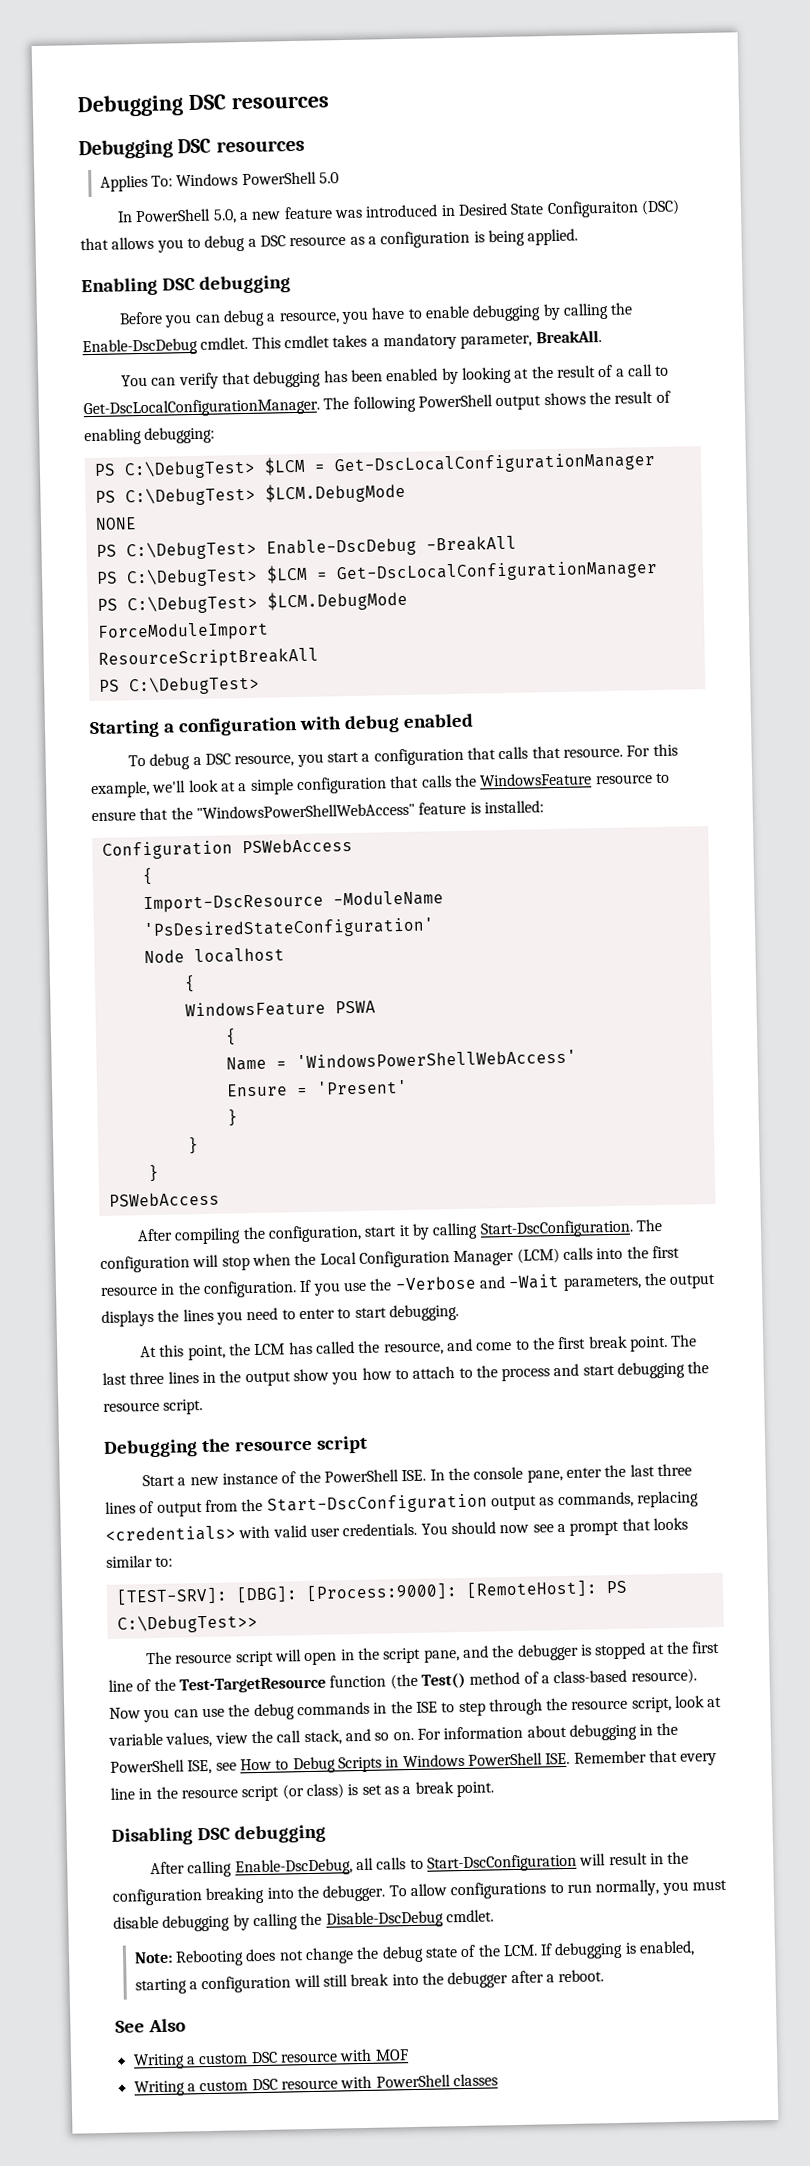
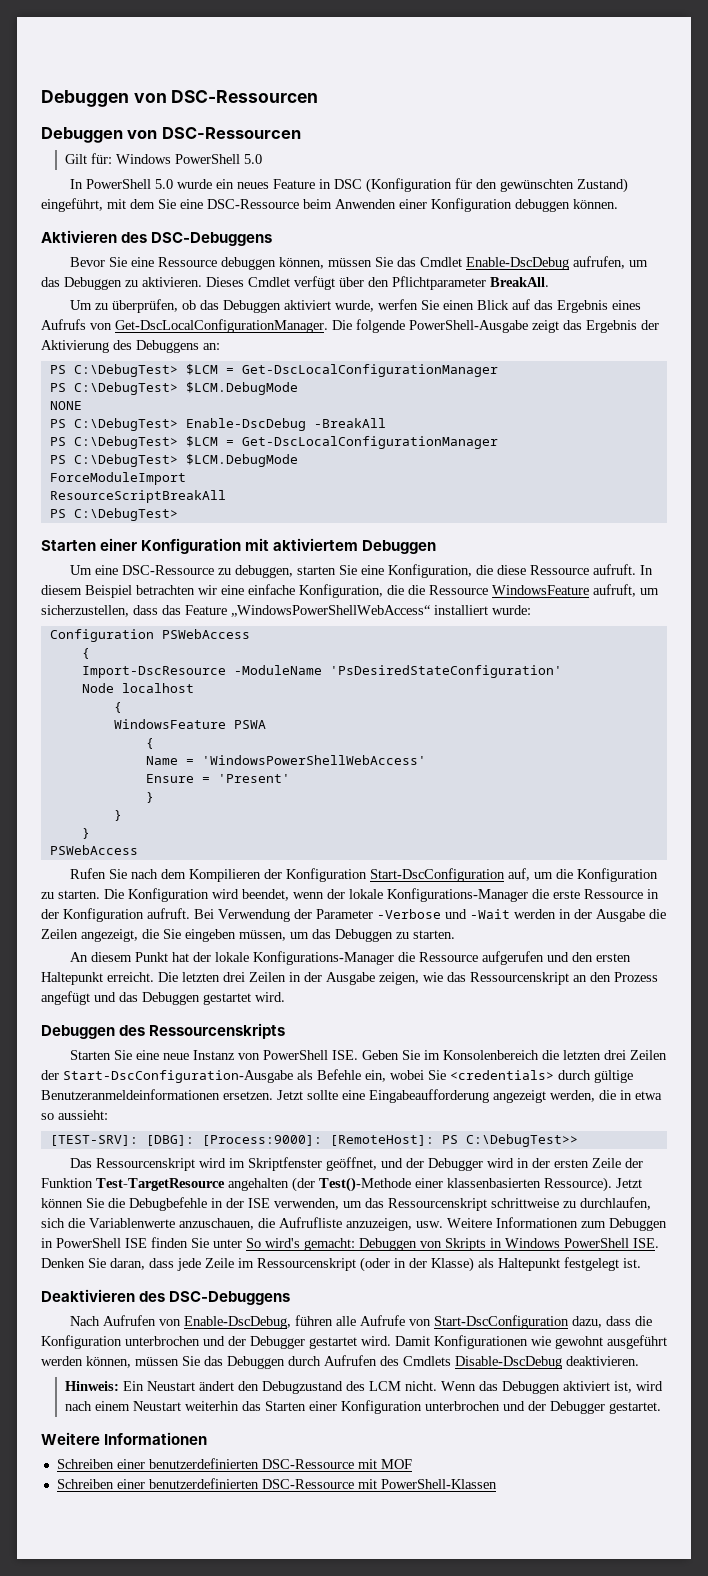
[77,94,329,118] [78,138,305,160] [99,174,173,192] Debugging DSC resources // Debugging DSC resources // Applies To: -> [41,90,319,107] [41,127,301,143] [65,153,113,164] Debuggen von DSC-Ressourcen // Debuggen von DSC-Ressourcen // Gilt für:
[212,199,680,224] [80,228,579,253] [81,275,291,297] [119,302,634,328] [82,330,602,357] [121,364,670,390] [83,390,671,419] [84,426,216,446] 5.0, a new feature was introduced in Desired State Configuraiton (DSC) that allows you to debug a DSC resource as a configuration is being applied. // Enabling DSC debugging // Before you can debug a resource, you have to enable debugging by calling the Enable-DscDebug cmdlet. This cmdlet takes a mandatory parameter, BreakAll. // You can verify that debugging has been enabled by looking at the result of a call to Get-DscLocalConfigurationManager. The following PowerShell output shows the result of enabling debugging: -> [155,178,629,193] [41,198,618,212] [41,230,273,246] [70,256,649,270] [41,276,549,290] [70,299,642,313] [41,319,659,333] [41,340,220,353] 5.0 wurde ein neues Feature in DSC (Konfiguration für den gewünschten Zustand) eingeführt, mit dem Sie eine DSC-Ressource beim Anwenden einer Konfiguration debuggen können. // Aktivieren des DSC-Debuggens // Bevor Sie eine Ressource debuggen können, müssen Sie das Cmdlet Enable-DscDebug aufrufen, um das Debuggen zu aktivieren. Dieses Cmdlet verfügt über den Pflichtparameter BreakAll. // Um zu überprüfen, ob das Debuggen aktiviert wurde, werfen Sie einen Blick auf das Ergebnis eines Aufrufs von Get-DscLocalConfigurationManager. Die folgende PowerShell-Ausgabe zeigt das Ergebnis der Aktivierung des Debuggens an:
[89,713,474,739] [128,743,678,770] [91,772,670,799] [91,800,544,822] Starting a configuration with debug enabled // To debug a DSC resource, you start a configuration that calls that resource. For this example, we'll look at a simple configuration that calls the WindowsFeature resource to ensure that the "WindowsPowerShellWebAccess" feature is installed: -> [41,538,437,554] [70,564,654,578] [41,584,659,598] [41,605,531,617] Starten einer Konfiguration mit aktiviertem Debuggen // Um eine DSC-Ressource zu debuggen, starten Sie eine Konfiguration, die diese Ressource aufruft. In diesem Beispiel betrachten wir eine einfache Konfiguration, die die Ressource WindowsFeature aufruft, um sicherzustellen, dass das Feature „WindowsPowerShellWebAccess“ installiert wurde:
[137,1219,662,1245] [100,1245,680,1273] [100,1272,717,1298] [101,1303,459,1327] [140,1334,698,1361] [102,1361,710,1387] [103,1399,204,1415] [103,1435,368,1458] [142,1463,692,1487] [105,1490,699,1517] [105,1517,688,1542] [106,1555,174,1568] After compiling the configuration, start it by calling Start-DscConfiguration. The configuration will stop when the Local Configuration Manager (LCM) calls into the first resource in the configuration. If you use the -Verbose and -Wait parameters, the output displays the lines you need to enter to start debugging. // At this point, the LCM has called the resource, and come to the first break point. The last three lines in the output show you how to attach to the process and start debugging the resource script. // Debugging the resource script // Start a new instance of the PowerShell ISE. In the console pane, enter the last three lines of output from the Start-DscConfiguration output as commands, replacing <credentials> with valid user credentials. You should now see a prompt that looks similar to: -> [70,868,659,882] [41,888,659,902] [41,908,666,922] [41,929,455,942] [70,951,632,965] [41,972,658,985] [41,991,285,1005] [41,1023,286,1039] [70,1050,668,1060] [41,1069,633,1083] [41,1089,662,1103] [41,1110,108,1120] Rufen Sie nach dem Kompilieren der Konfiguration Start-DscConfiguration auf, um die Konfiguration zu starten. Die Konfiguration wird beendet, wenn der lokale Konfigurations-Manager die erste Ressource in der Konfiguration aufruft. Bei Verwendung der Parameter -Verbose und -Wait werden in der Ausgabe die Zeilen angezeigt, die Sie eingeben müssen, um das Debuggen zu starten. // An diesem Punkt hat der lokale Konfigurations-Manager die Ressource aufgerufen und den ersten Haltepunkt erreicht. Die letzten drei Zeilen in der Ausgabe zeigen, wie das Ressourcenskript an den Prozess angefügt und das Debuggen gestartet wird. // Debuggen des Ressourcenskripts // Starten Sie eine neue Instanz von PowerShell ISE. Geben Sie im Konsolenbereich die letzten drei Zeilen der Start-DscConfiguration-Ausgabe als Befehle ein, wobei Sie <credentials> durch gültige Benutzeranmeldeinformationen ersetzen. Jetzt sollte eine Eingabeaufforderung angezeigt werden, die in etwa so aussieht:
[146,1640,721,1667] [108,1668,697,1694] [109,1695,723,1723] [108,1722,679,1748] [110,1749,718,1775] [110,1781,494,1802] [111,1824,326,1846] [150,1851,690,1878] [112,1879,727,1906] [113,1909,494,1932] [133,1940,696,1967] [134,1969,605,1995] [115,2018,186,2033] [132,2048,409,2070] [133,2073,498,2097] The resource script will open in the script pane, and the debugger is stopped at the first line of the Test-TargetResource function (the Test() method of a class-based resource). Now you can use the debug commands in the ISE to step through the resource script, look at variable values, view the call stack, and so on. For information about debugging in the PowerShell ISE, see How to Debug Scripts in Windows PowerShell ISE. Remember that every line in the resource script (or class) is set as a break point. // Disabling DSC debugging // After calling Enable-DscDebug, all calls to Start-DscConfiguration will result in the configuration breaking into the debugger. To allow configurations to run normally, you must disable debugging by calling the Disable-DscDebug cmdlet. // Note: Rebooting does not change the debug state of the LCM. If debugging is enabled, starting a configuration will still break into the debugger after a reboot. // See Also // Writing a custom DSC resource with MOF // Writing a custom DSC resource with PowerShell classes -> [70,1157,644,1171] [41,1177,642,1192] [41,1197,651,1211] [41,1217,667,1231] [41,1237,659,1251] [41,1257,641,1272] [41,1289,291,1305] [70,1315,653,1329] [41,1335,667,1349] [41,1355,639,1369] [65,1381,664,1394] [65,1400,662,1414] [41,1432,208,1445] [56,1458,412,1469] [56,1478,497,1489] Das Ressourcenskript wird im Skriptfenster geöffnet, und der Debugger wird in der ersten Zeile der Funktion Test-TargetResource angehalten (der Test()-Methode einer klassenbasierten Ressource). Jetzt können Sie die Debugbefehle in der ISE verwenden, um das Ressourcenskript schrittweise zu durchlaufen, sich die Variablenwerte anzuschauen, die Aufrufliste anzuzeigen, usw. Weitere Informationen zum Debuggen in PowerShell ISE finden Sie unter So wird's gemacht: Debuggen von Skripts in Windows PowerShell ISE. Denken Sie daran, dass jede Zeile im Ressourcenskript (oder in der Klasse) als Haltepunkt festgelegt ist. // Deaktivieren des DSC-Debuggens // Nach Aufrufen von Enable-DscDebug, führen alle Aufrufe von Start-DscConfiguration dazu, dass die Konfiguration unterbrochen und der Debugger gestartet wird. Damit Konfigurationen wie gewohnt ausgeführt werden können, müssen Sie das Debuggen durch Aufrufen des Cmdlets Disable-DscDebug deaktivieren. // Hinweis: Ein Neustart ändert den Debugzustand des LCM nicht. Wenn das Debuggen aktiviert ist, wird nach einem Neustart weiterhin das Starten einer Konfiguration unterbrochen und der Debugger gestartet. // Weitere Informationen // Schreiben einer benutzerdefinierten DSC-Ressource mit MOF // Schreiben einer benutzerdefinierten DSC-Ressource mit PowerShell-Klassen

